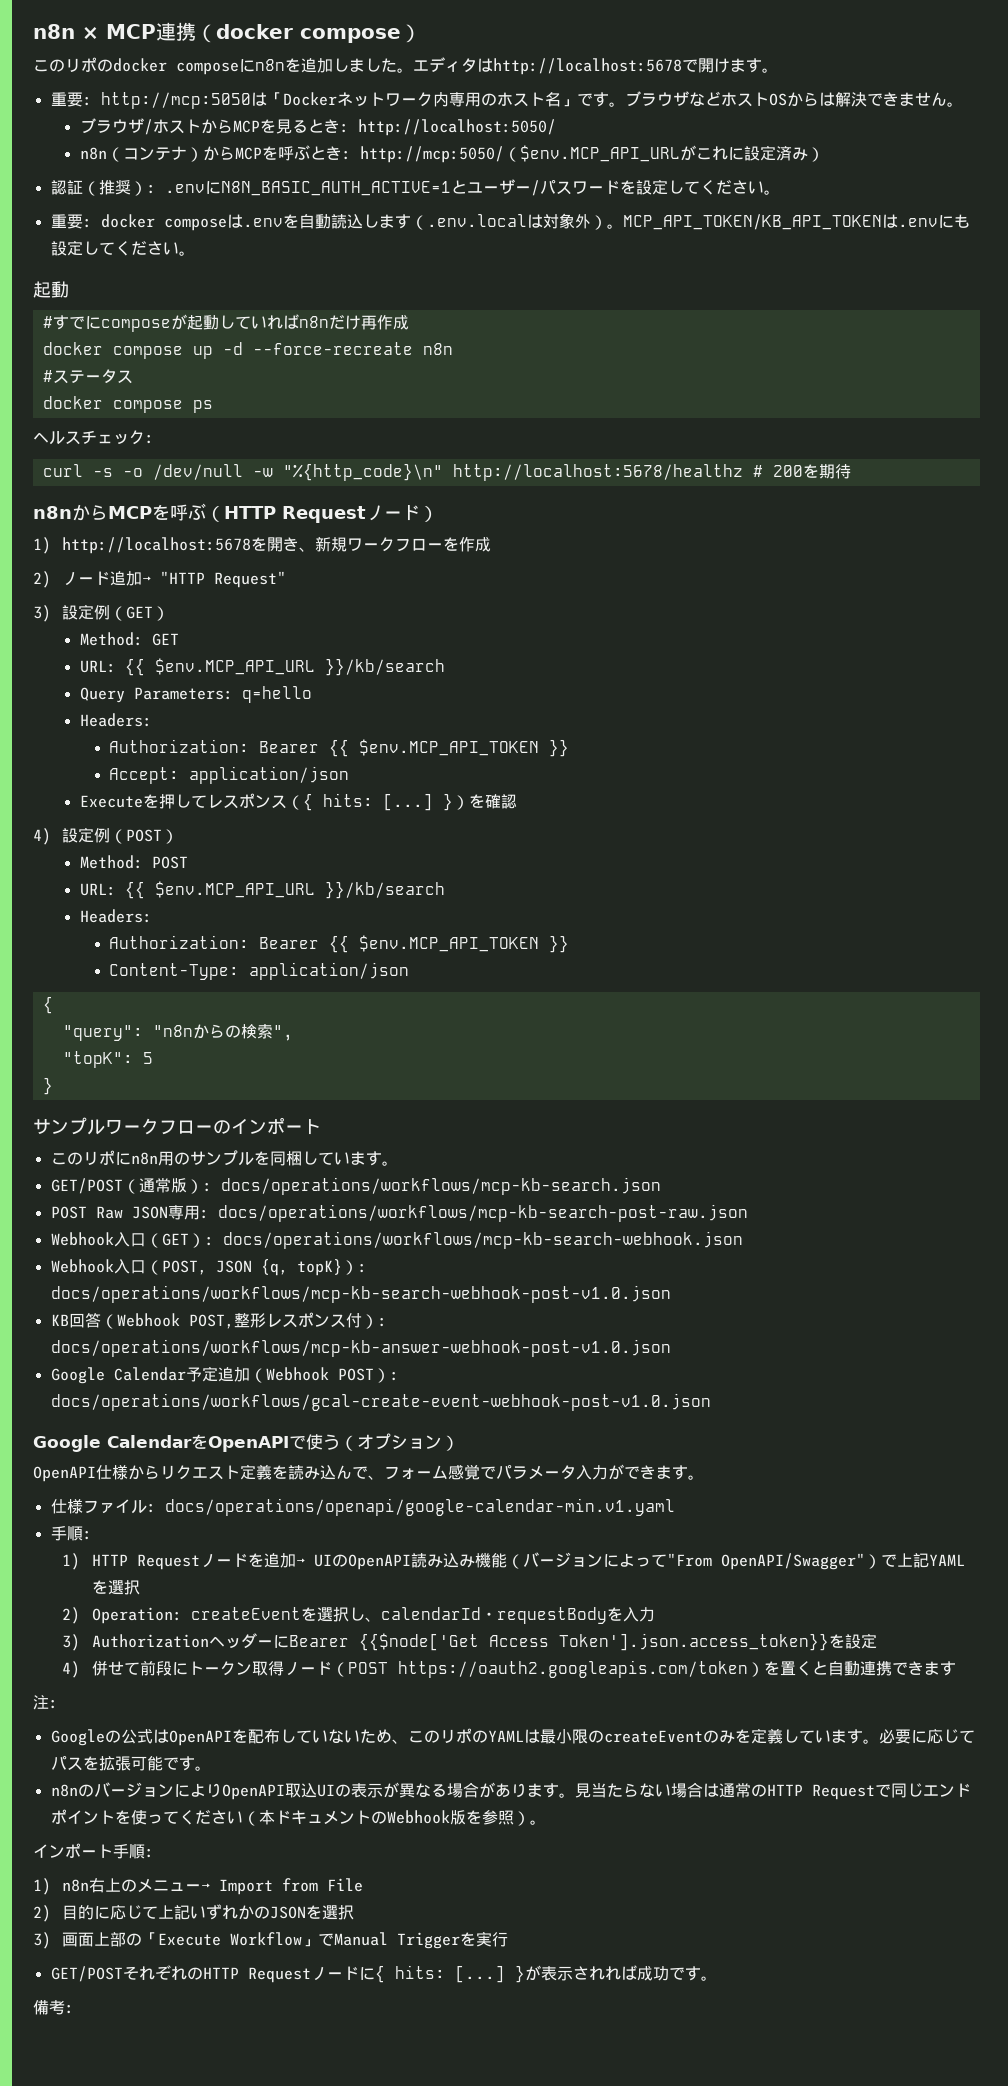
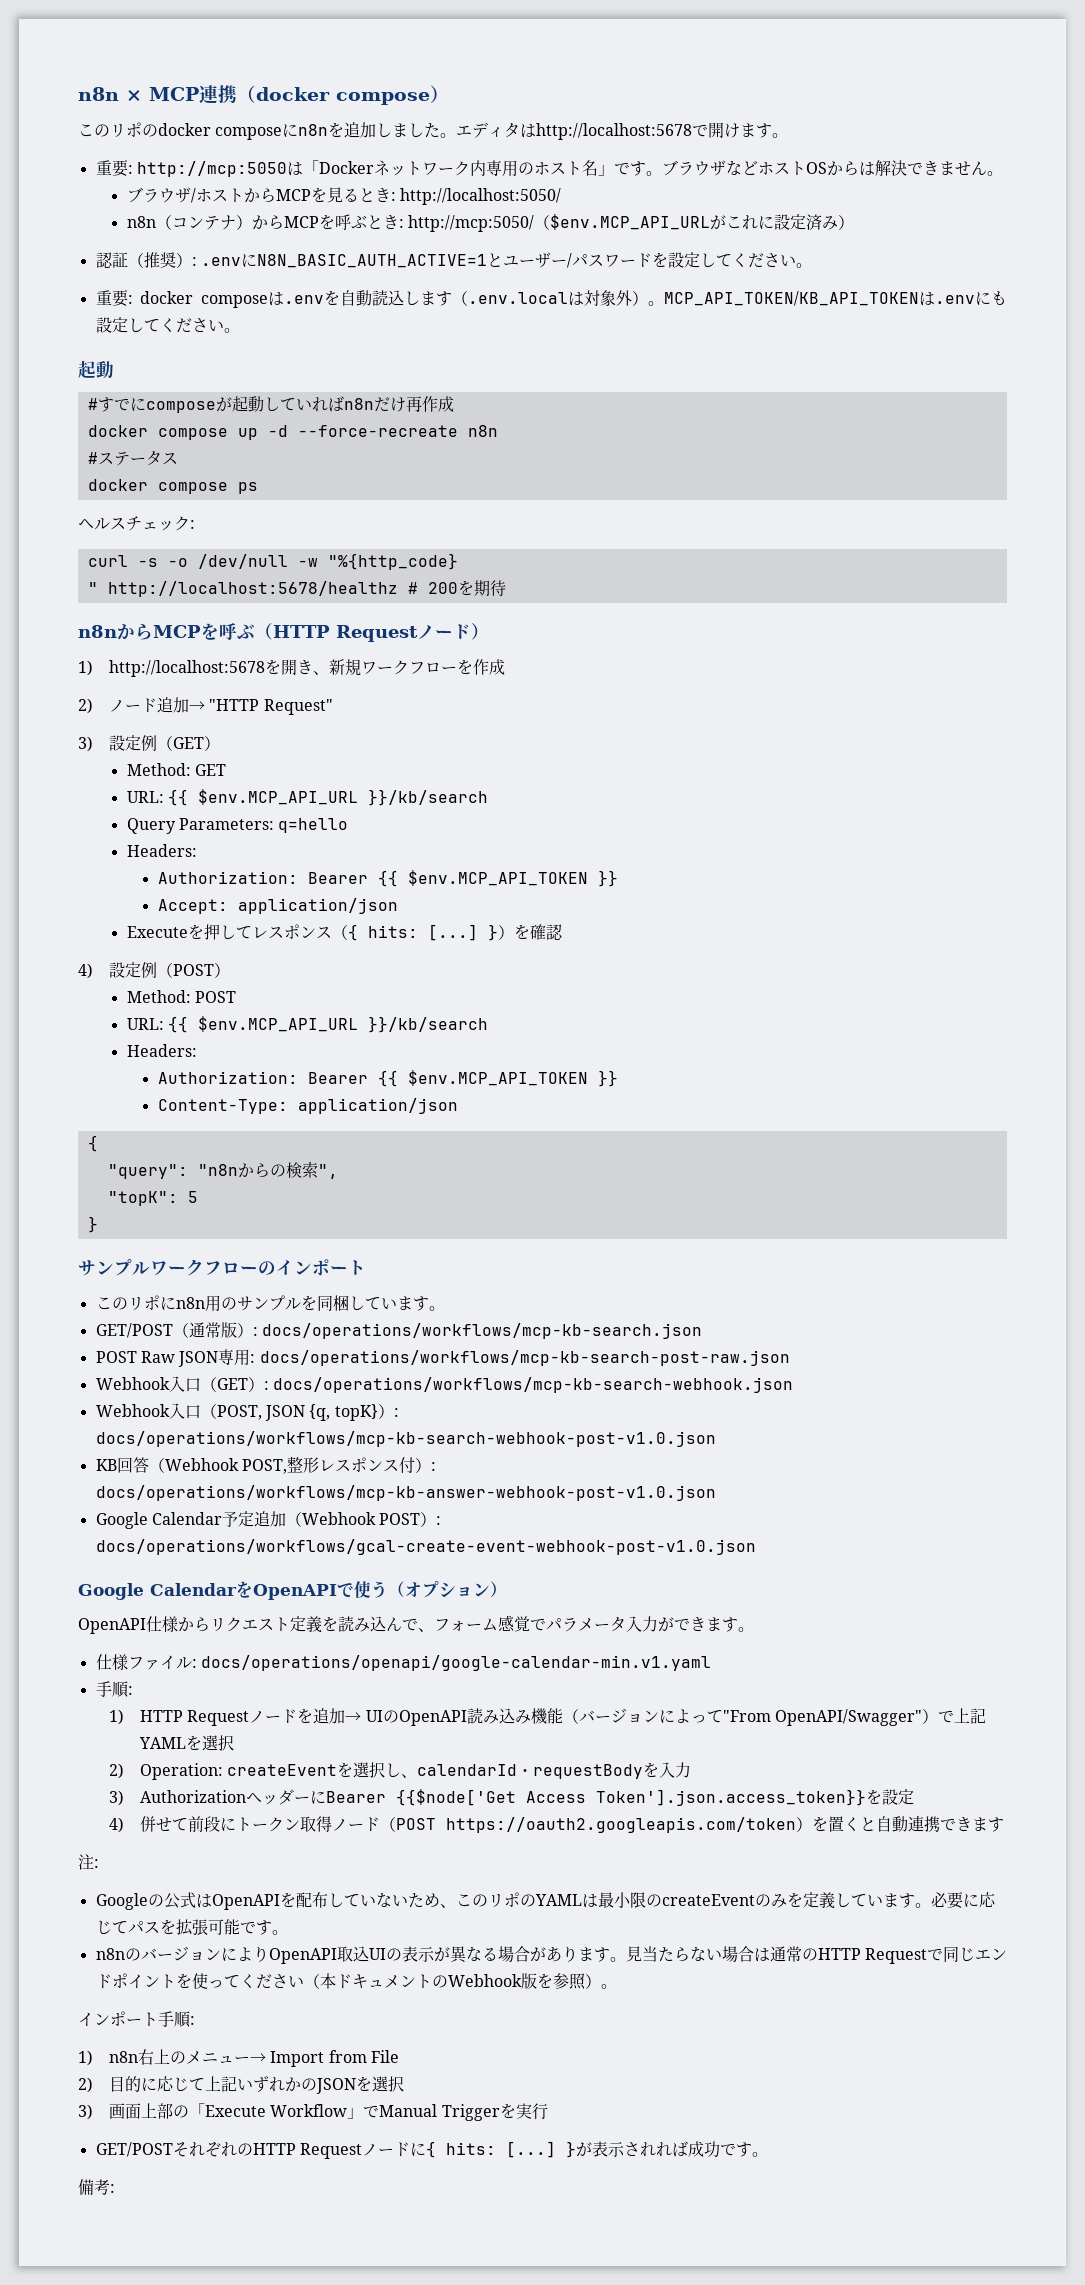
[282,463,443,481] "%{http_code}\n" -> [327,553,458,570] [87,582,98,594] "%{http_code} // "

